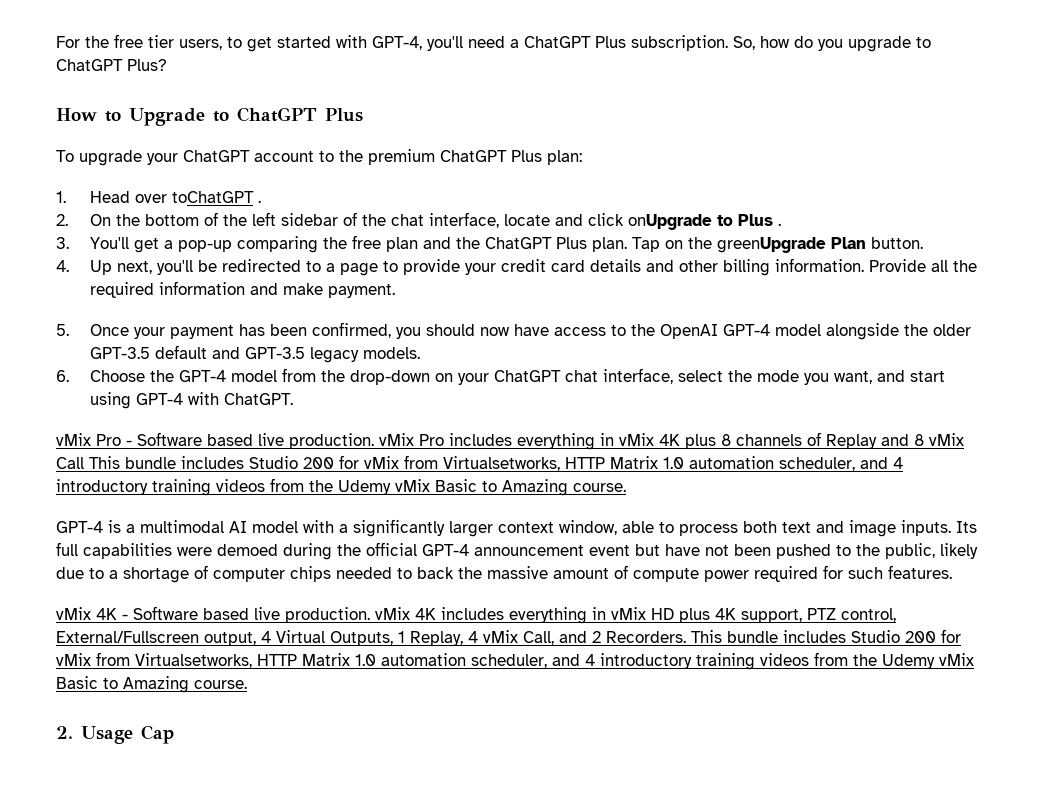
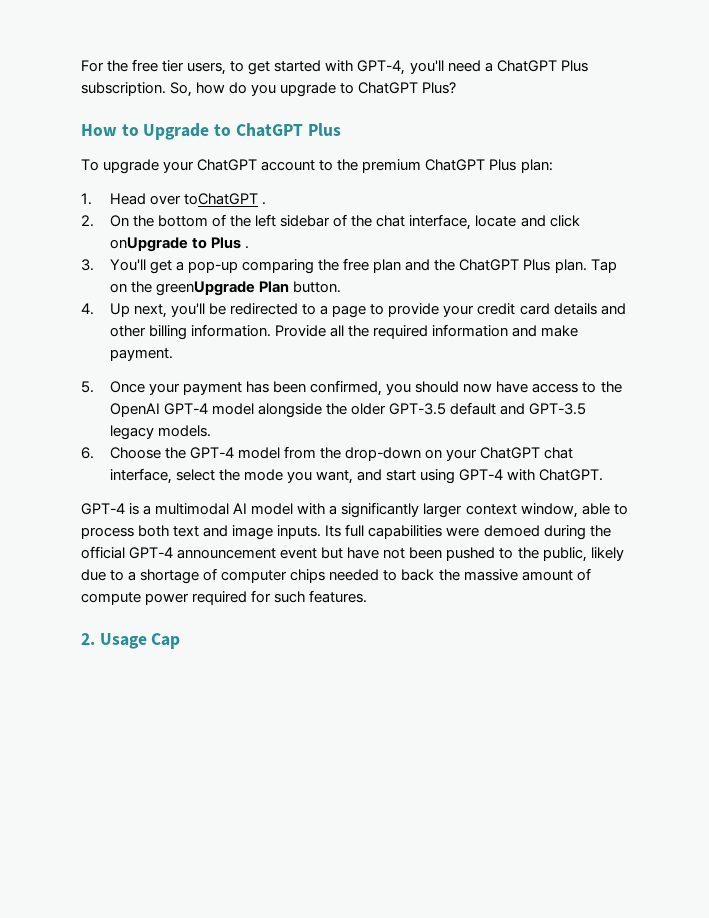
[56,432,964,450] [56,455,903,471] [56,478,626,496] // vMix Pro - Software based live production. vMix Pro includes everything in vMix 4K plus 8 channels of Replay and 8 vMix Call This bundle includes Studio 200 for vMix from Virtualsetworks, HTTP Matrix 1.0 automation scheduler, and 4 introductory training videos from the Udemy vMix Basic to Amazing course. -> (604, 475) none
[56,606,896,624] [56,629,961,646] [56,652,974,670] [56,676,247,693] // vMix 4K - Software based live production. vMix 4K includes everything in vMix HD plus 4K support, PTZ control, External/Fullscreen output, 4 Virtual Outputs, 1 Replay, 4 vMix Call, and 2 Recorders. This bundle includes Studio 200 for vMix from Virtualsetworks, HTTP Matrix 1.0 automation scheduler, and 4 introductory training videos from the Udemy vMix Basic to Amazing course. -> (368, 596) none

